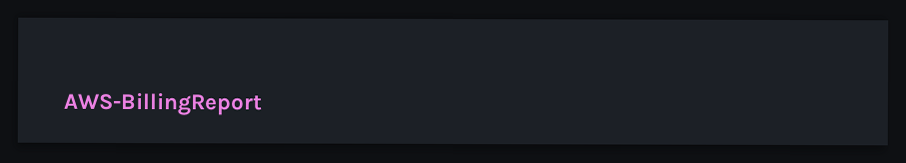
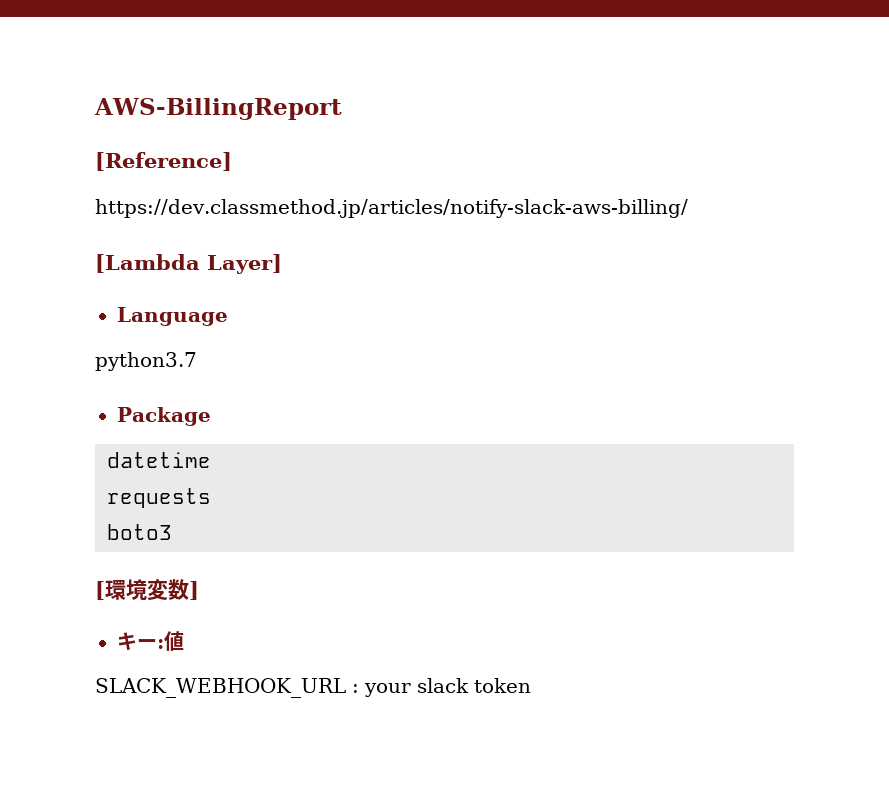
(262, 104) none -> [95,152,232,171] [95,199,688,218] [95,254,282,274] [117,307,228,326] [95,352,197,371] [117,407,211,426] [107,452,211,468] [107,488,211,508] [107,524,172,540] [95,579,199,601] [117,631,184,651] [95,678,531,698] // [Reference] // https://dev.classmethod.jp/articles/notify-slack-aws-billing/ // [Lambda Layer] // Language // python3.7 // Package // datetime // requests // boto3 // [環境変数] // キー:値 // SLACK_WEBHOOK_URL : your slack token

